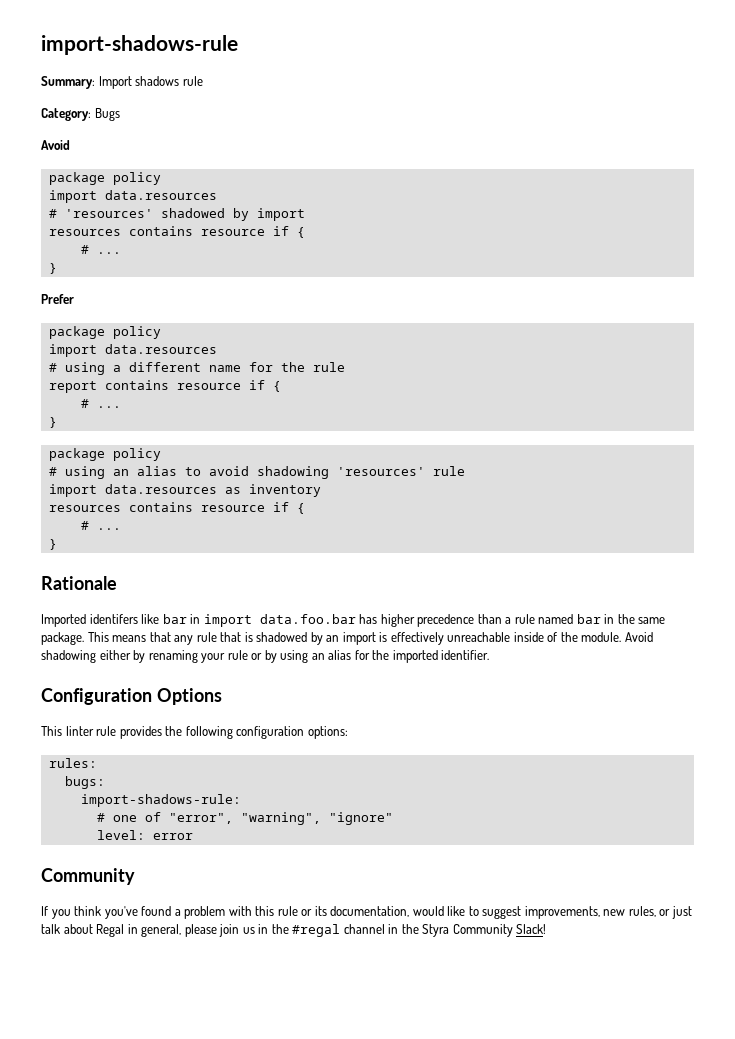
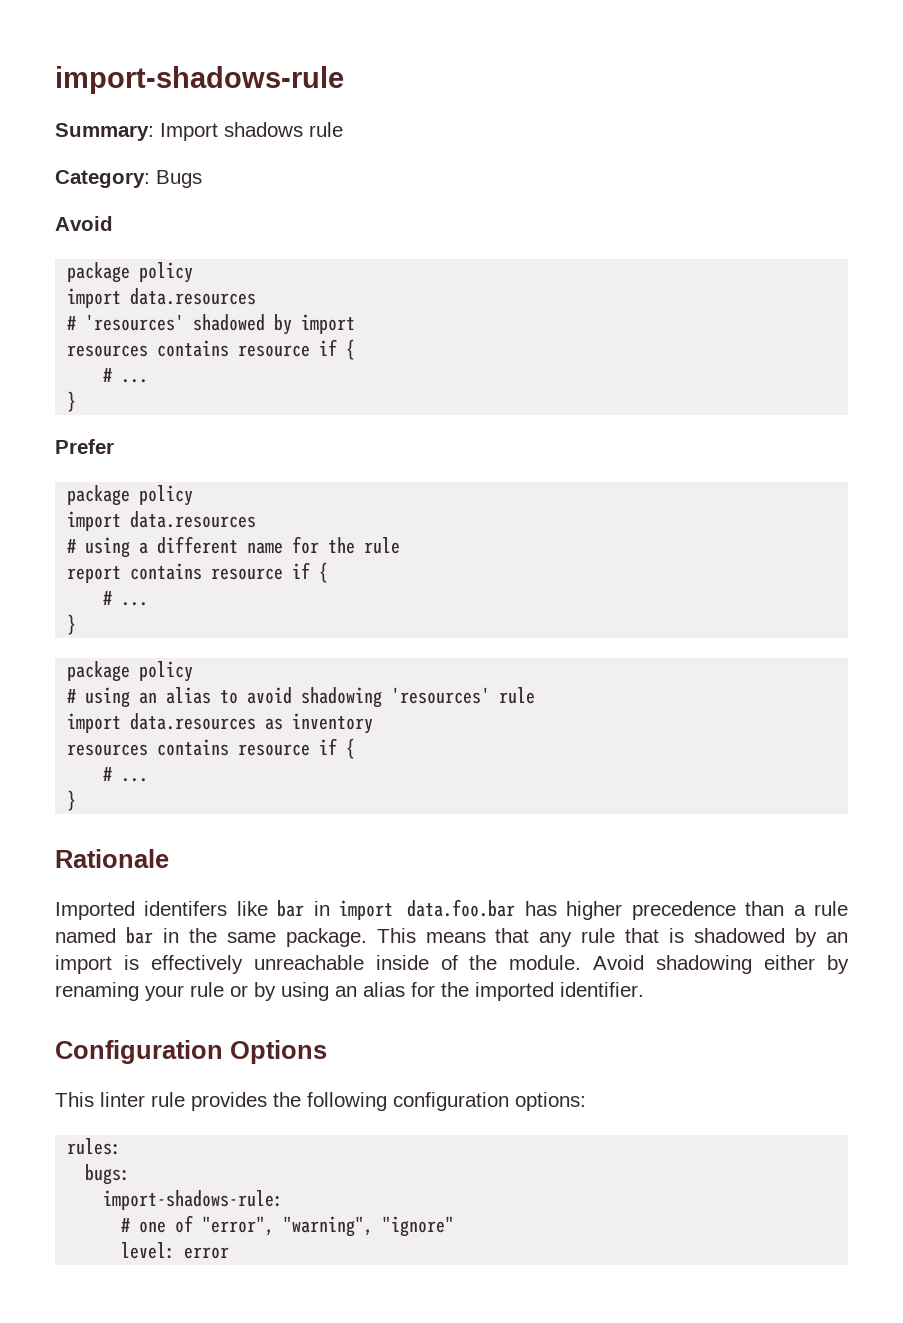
[41,868,135,885] [41,906,692,919] [41,924,547,937] // Community // If you think you've found a problem with this rule or its documentation, would like to suggest improvements, new rules, or just talk about Regal in general, please join us in the #regal channel in the Styra Community Slack! -> (230, 1253) none

